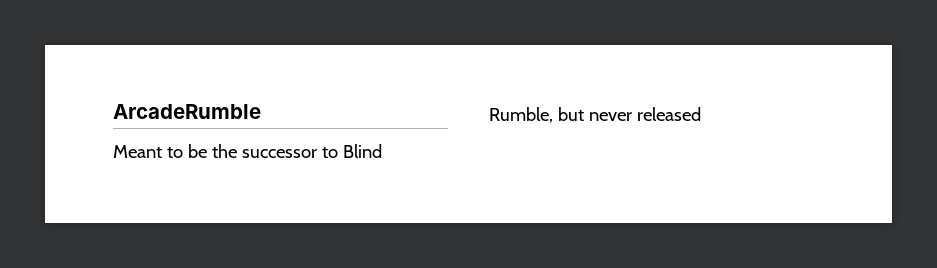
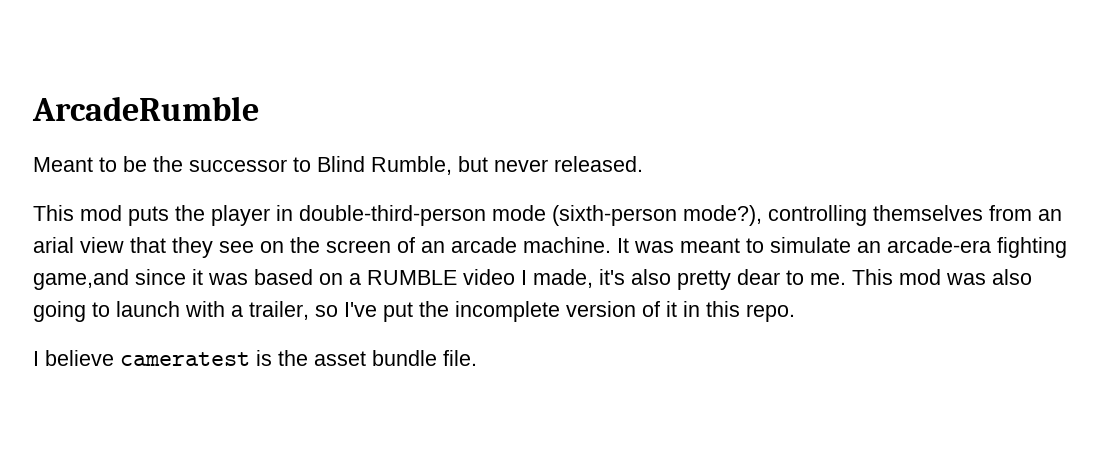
[636,107,701,121] released -> [554,156,643,172] [33,205,1062,226] [33,237,1067,258] [33,269,1032,290] [33,301,795,322] [33,350,477,366] released. // This mod puts the player in double-third-person mode (sixth-person mode?), controlling themselves from an arial view that they see on the screen of an arcade machine. It was meant to simulate an arcade-era fighting game,and since it was based on a RUMBLE video I made, it's also pretty dear to me. This mod was also going to launch with a trailer, so I've put the incomplete version of it in this repo. // I believe cameratest is the asset bundle file.

